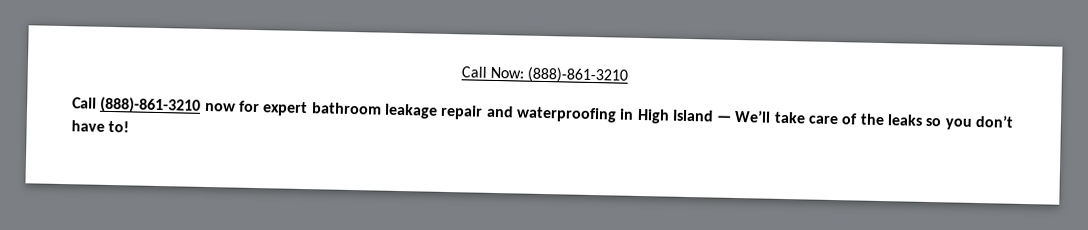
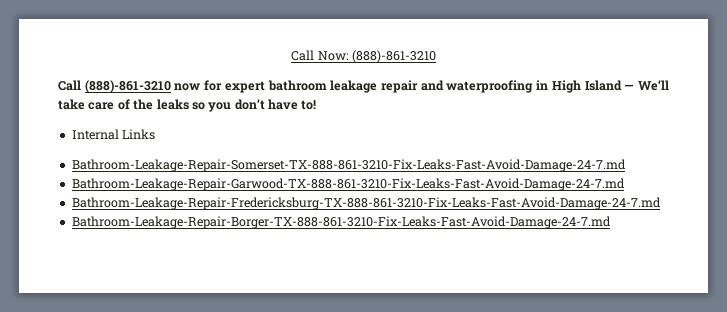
(130, 126) none -> [71,129,156,140] [71,159,626,172] [71,178,625,191] [71,197,661,210] [71,216,611,229] // Internal Links // Bathroom-Leakage-Repair-Somerset-TX-888-861-3210-Fix-Leaks-Fast-Avoid-Damage-24-7.md // Bathroom-Leakage-Repair-Garwood-TX-888-861-3210-Fix-Leaks-Fast-Avoid-Damage-24-7.md // Bathroom-Leakage-Repair-Fredericksburg-TX-888-861-3210-Fix-Leaks-Fast-Avoid-Damage-24-7.md // Bathroom-Leakage-Repair-Borger-TX-888-861-3210-Fix-Leaks-Fast-Avoid-Damage-24-7.md

